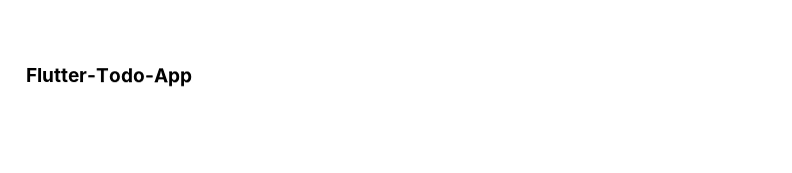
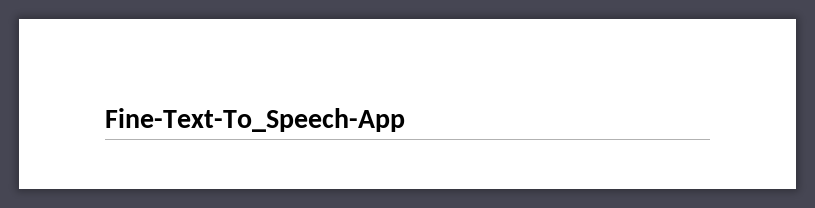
[26,67,193,87] Flutter-Todo-App -> [105,108,405,132] Fine-Text-To_Speech-App

